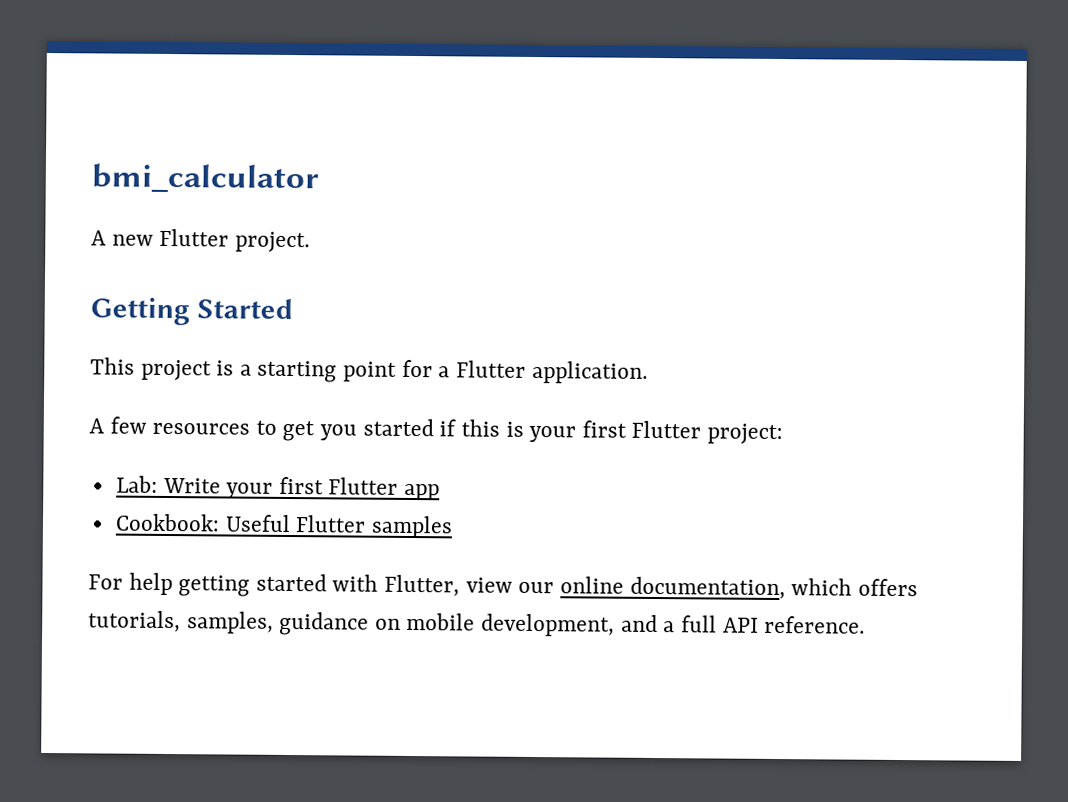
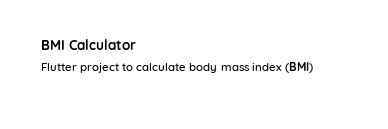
[91,163,319,195] [91,228,310,253] [90,297,293,326] [90,357,648,384] [89,416,783,445] [115,475,441,501] [114,513,453,539] [88,572,918,600] [88,610,866,637] bmi_calculator // A new Flutter project. // Getting Started // This project is a starting point for a Flutter application. // A few resources to get you started if this is your first Flutter project: // Lab: Write your first Flutter app // Cookbook: Useful Flutter samples // For help getting started with Flutter, view our online documentation, which offers tutorials, samples, guidance on mobile development, and a full API reference. -> [41,39,136,50] [41,62,313,73] BMI Calculator // Flutter project to calculate body mass index (BMI)

